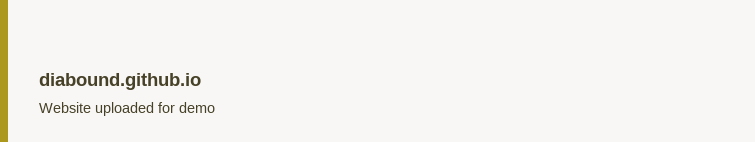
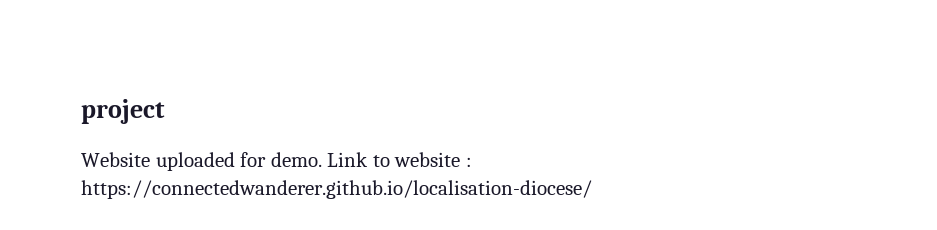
[39,73,201,90] diabound.github.io -> [81,99,165,124] project
[179,102,215,113] demo -> [270,152,472,167] [81,180,592,199] demo. Link to website : https://connectedwanderer.github.io/localisation-diocese/

